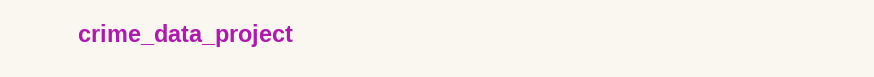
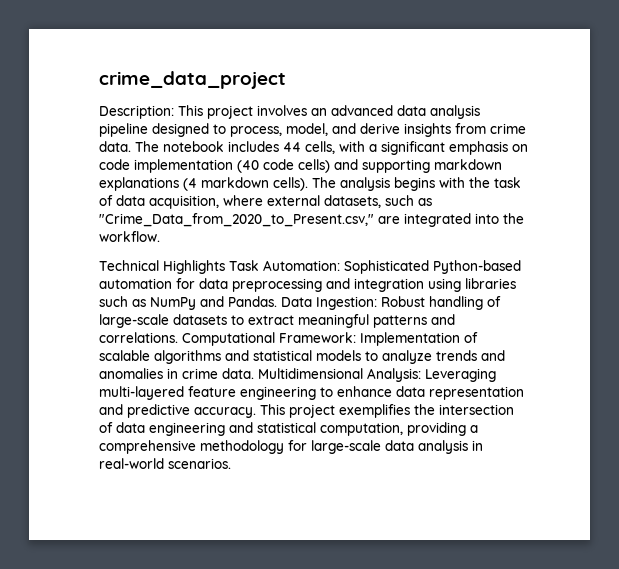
(293, 35) none -> [99,105,480,119] [99,123,526,137] [99,141,528,155] [99,159,502,173] [99,177,521,191] [99,195,432,209] [99,213,524,227] [99,231,160,242] [99,260,521,274] [99,278,516,292] [99,296,501,310] [99,314,455,328] [99,332,478,346] [99,350,505,364] [99,368,496,382] [99,386,524,400] [99,404,514,418] [99,422,478,436] [99,440,483,454] [99,458,231,469] // Description: This project involves an advanced data analysis pipeline designed to process, model, and derive insights from crime data. The notebook includes 44 cells, with a significant emphasis on code implementation (40 code cells) and supporting markdown explanations (4 markdown cells). The analysis begins with the task of data acquisition, where external datasets, such as "Crime_Data_from_2020_to_Present.csv," are integrated into the workflow. // Technical Highlights Task Automation: Sophisticated Python-based automation for data preprocessing and integration using libraries such as NumPy and Pandas. Data Ingestion: Robust handling of large-scale datasets to extract meaningful patterns and correlations. Computational Framework: Implementation of scalable algorithms and statistical models to analyze trends and anomalies in crime data. Multidimensional Analysis: Leveraging multi-layered feature engineering to enhance data representation and predictive accuracy. This project exemplifies the intersection of data engineering and statistical computation, providing a comprehensive methodology for large-scale data analysis in real-world scenarios.

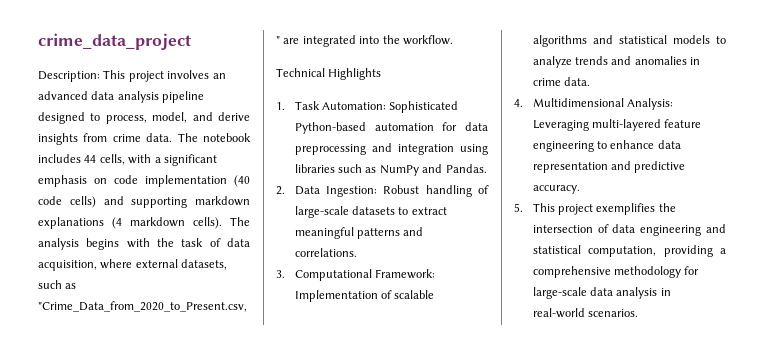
(225, 267) none -> [276,102,285,110] // 1.
(277, 301) none -> [276,186,285,195] // 2.
(178, 337) none -> [276,270,285,278] // 3.
(254, 373) none -> [514,99,523,107] // 4.
(256, 412) none -> [514,203,523,212] // 5.

